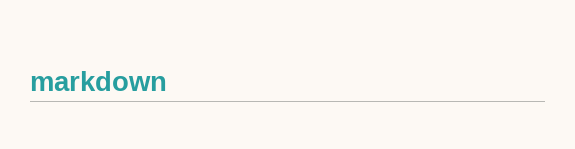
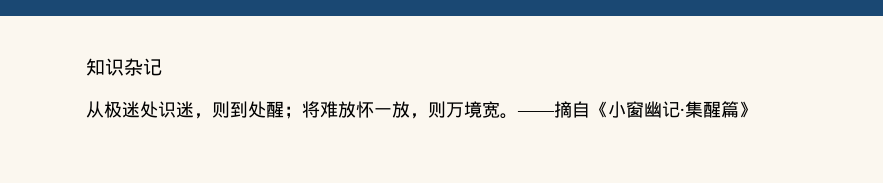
[30,71,167,91] markdown -> [86,58,162,76] [86,101,757,119] 知识杂记 // 从极迷处识迷，则到处醒；将难放怀一放，则万境宽。——摘自《小窗幽记·集醒篇》

